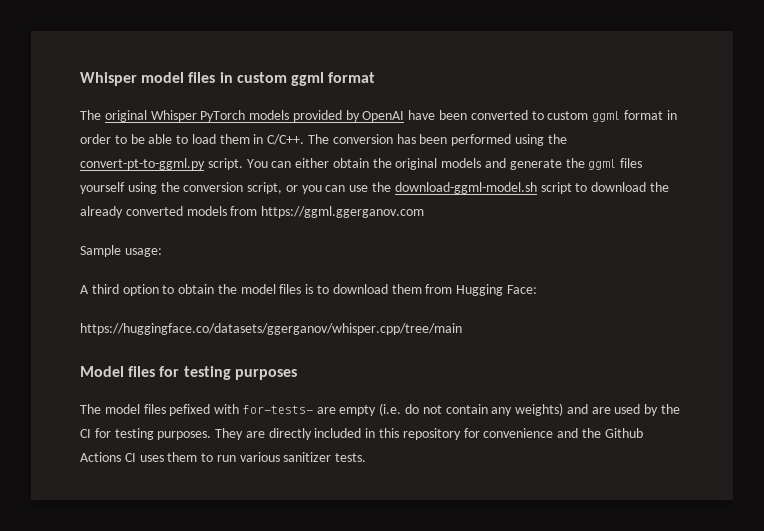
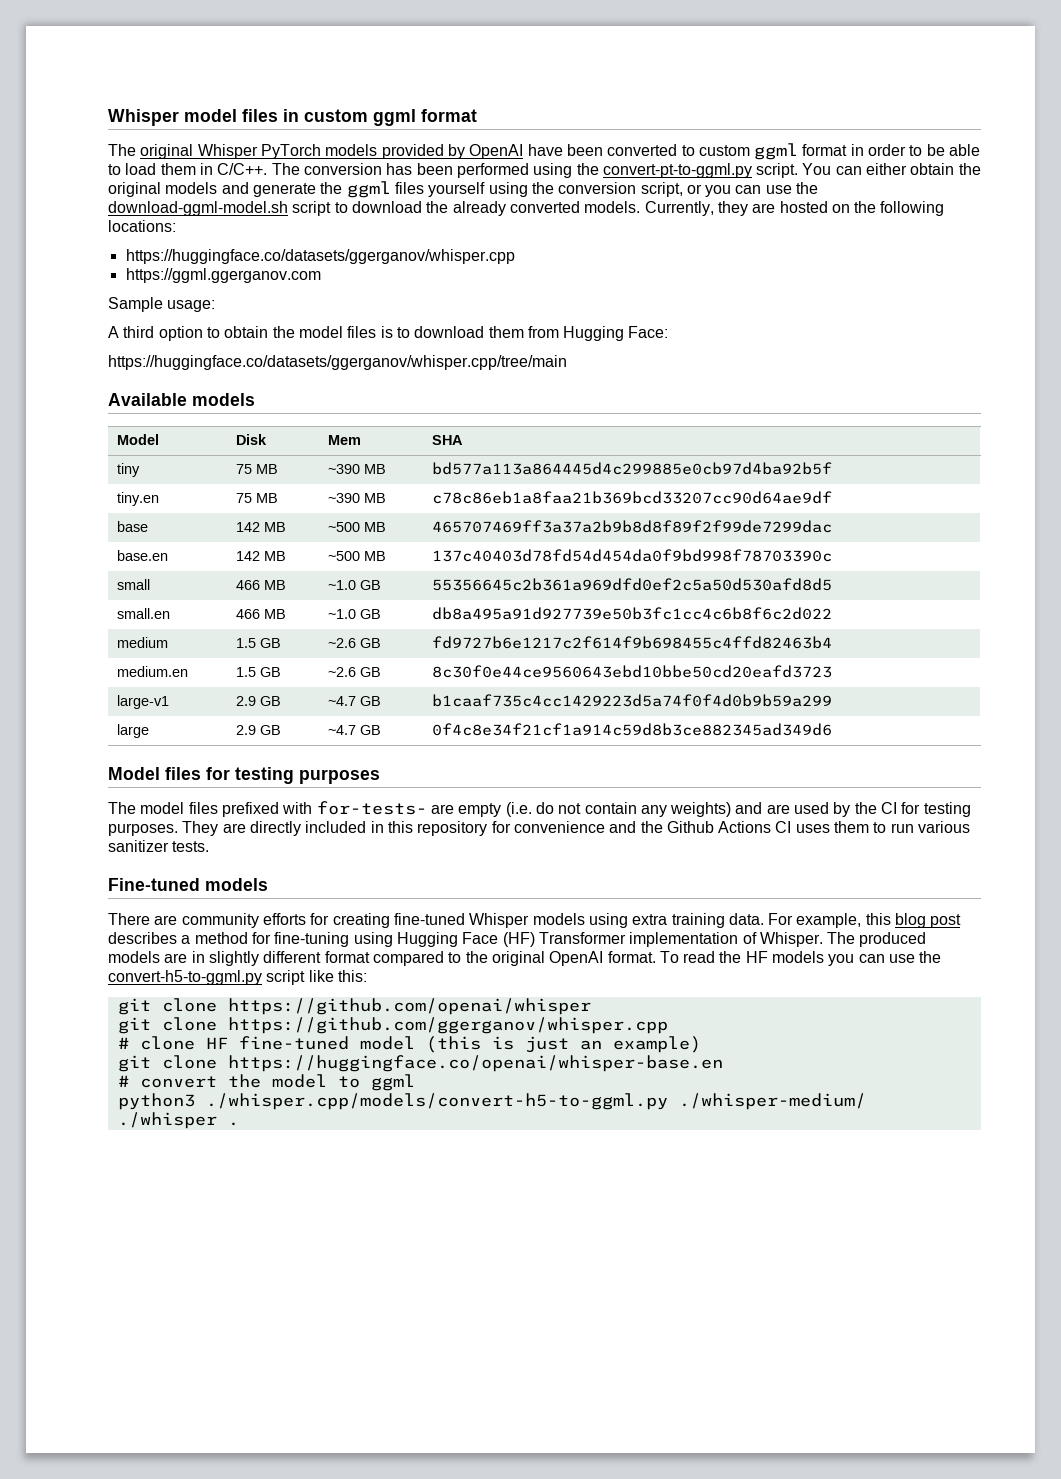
[186,206,258,216] models from -> [584,201,945,216] [108,220,176,232] [125,249,515,264] models. Currently, they are hosted on the following locations: // https://huggingface.co/datasets/ggerganov/whisper.cpp //
(462, 329) none -> [108,393,255,406] [116,434,159,445] [235,434,267,445] [327,435,361,445] [431,435,463,445] [116,463,140,477] [235,464,278,474] [327,464,386,474] [431,462,832,475] [116,492,159,506] [235,493,278,503] [327,493,386,503] [431,491,832,504] [116,521,148,532] [235,522,286,532] [327,522,386,532] [431,520,832,533] [116,550,168,561] [235,551,286,561] [327,551,386,561] [431,549,832,562] [116,579,150,590] [235,580,286,590] [327,580,381,590] [431,578,832,591] [116,608,170,619] [235,609,286,619] [327,609,381,619] [431,607,832,620] [116,637,168,648] [235,638,281,648] [327,638,381,648] [431,636,832,649] [116,666,188,677] [235,667,281,677] [327,667,381,677] [431,665,832,678] [116,695,169,709] [235,696,281,706] [327,696,381,706] [431,694,832,707] [116,724,149,738] [235,725,281,735] [327,725,381,735] [431,723,832,736] // Available models // Model | Disk | Mem | SHA // tiny | 75 MB | ~390 MB | bd577a113a864445d4c299885e0cb97d4ba92b5f // tiny.en | 75 MB | ~390 MB | c78c86eb1a8faa21b369bcd33207cc90d64ae9df // base | 142 MB | ~500 MB | 465707469ff3a37a2b9b8d8f89f2f99de7299dac // base.en | 142 MB | ~500 MB | 137c40403d78fd54d454da0f9bd998f78703390c // small | 466 MB | ~1.0 GB | 55356645c2b361a969dfd0ef2c5a50d530afd8d5 // small.en | 466 MB | ~1.0 GB | db8a495a91d927739e50b3fc1cc4c6b8f6c2d022 // medium | 1.5 GB | ~2.6 GB | fd9727b6e1217c2f614f9b698455c4ffd82463b4 // medium.en | 1.5 GB | ~2.6 GB | 8c30f0e44ce9560643ebd10bbe50cd20eafd3723 // large-v1 | 2.9 GB | ~4.7 GB | b1caaf735c4cc1429223d5a74f0f4d0b9b59a299 // large | 2.9 GB | ~4.7 GB | 0f4c8e34f21cf1a914c59d8b3ce882345ad349d6
[169,404,211,416] pefixed -> [221,802,279,817] prefixed
(367, 457) none -> [108,878,268,891] [108,913,962,928] [108,932,927,947] [108,951,942,966] [108,970,367,985] [117,998,591,1015] [117,1017,668,1034] [117,1036,701,1053] [117,1055,723,1072] [117,1074,415,1091] [117,1093,866,1110] [117,1112,239,1129] // Fine-tuned models // There are community efforts for creating fine-tuned Whisper models using extra training data. For example, this blog post describes a method for fine-tuning using Hugging Face (HF) Transformer implementation of Whisper. The produced models are in slightly different format compared to the original OpenAI format. To read the HF models you can use the convert-h5-to-ggml.py script like this: // git clone https://github.com/openai/whisper // git clone https://github.com/ggerganov/whisper.cpp // # clone HF fine-tuned model (this is just an example) // git clone https://huggingface.co/openai/whisper-base.en // # convert the model to ggml // python3 ./whisper.cpp/models/convert-h5-to-ggml.py ./whisper-medium/ ./whisper .

